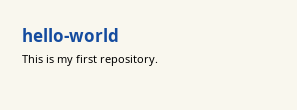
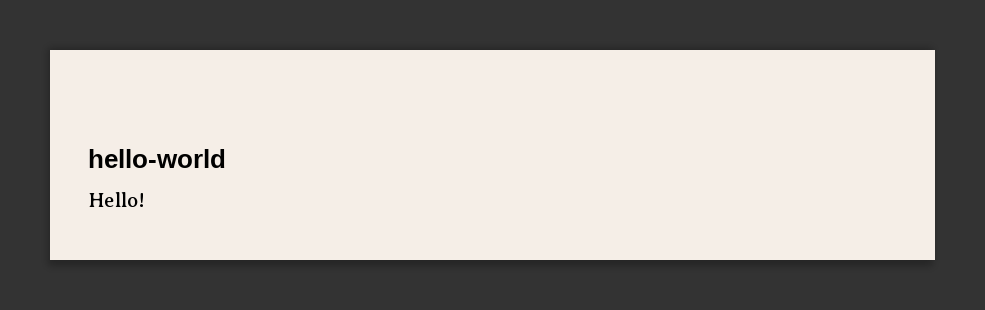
[22,55,158,66] This is my first repository. -> [88,192,145,207] Hello!

